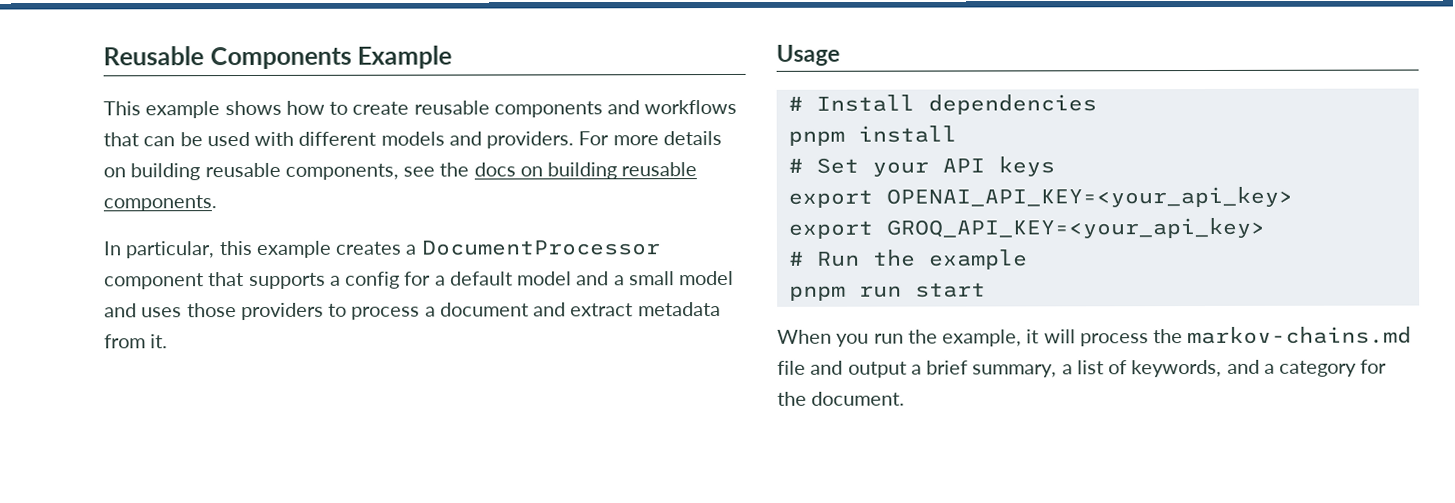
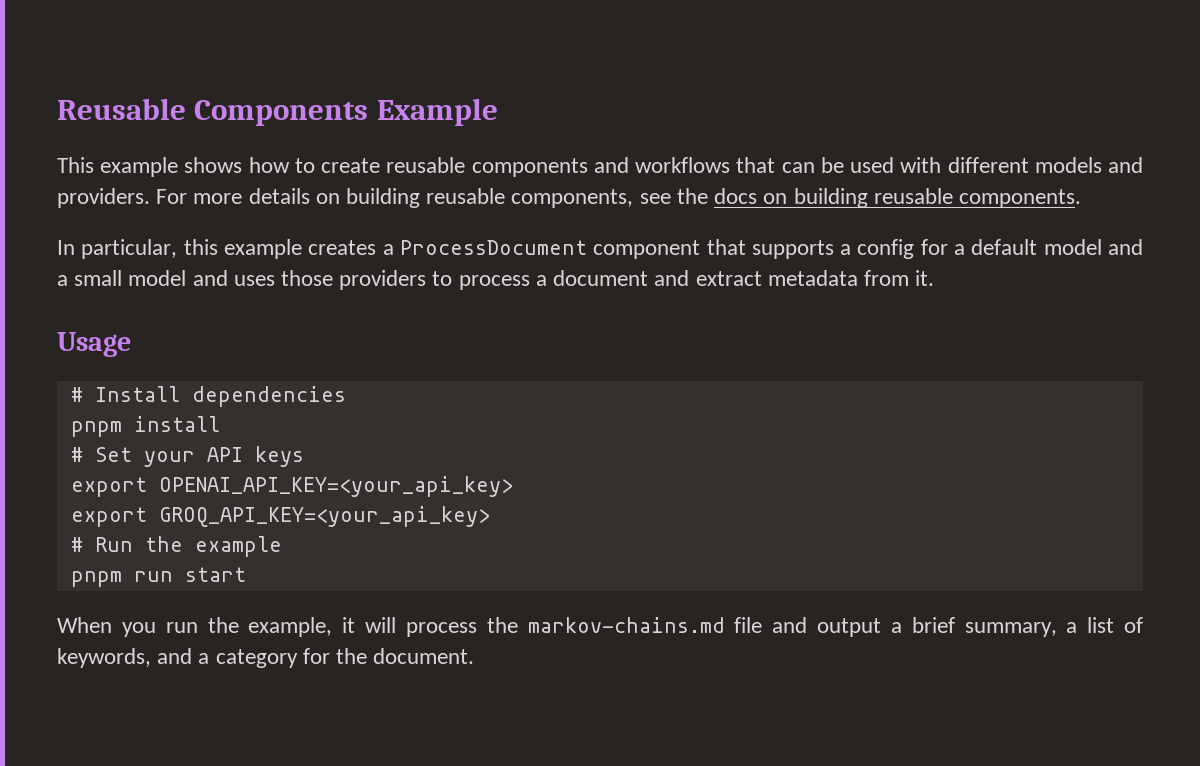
[420,240,661,256] DocumentProcessor -> [399,240,587,255] ProcessDocument

